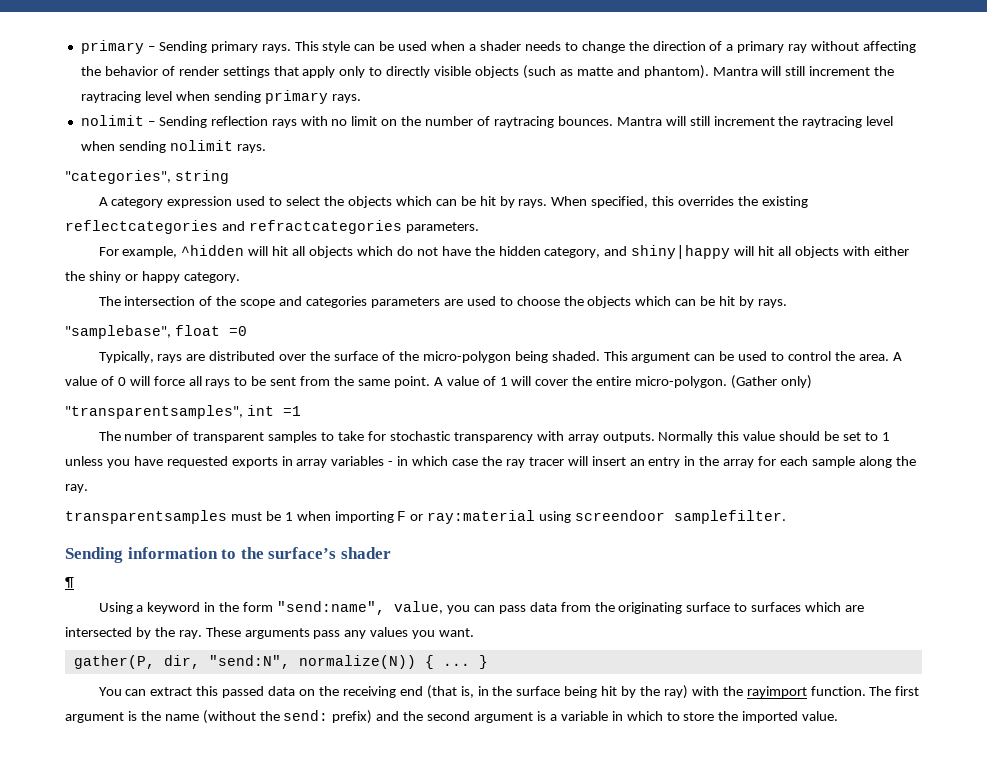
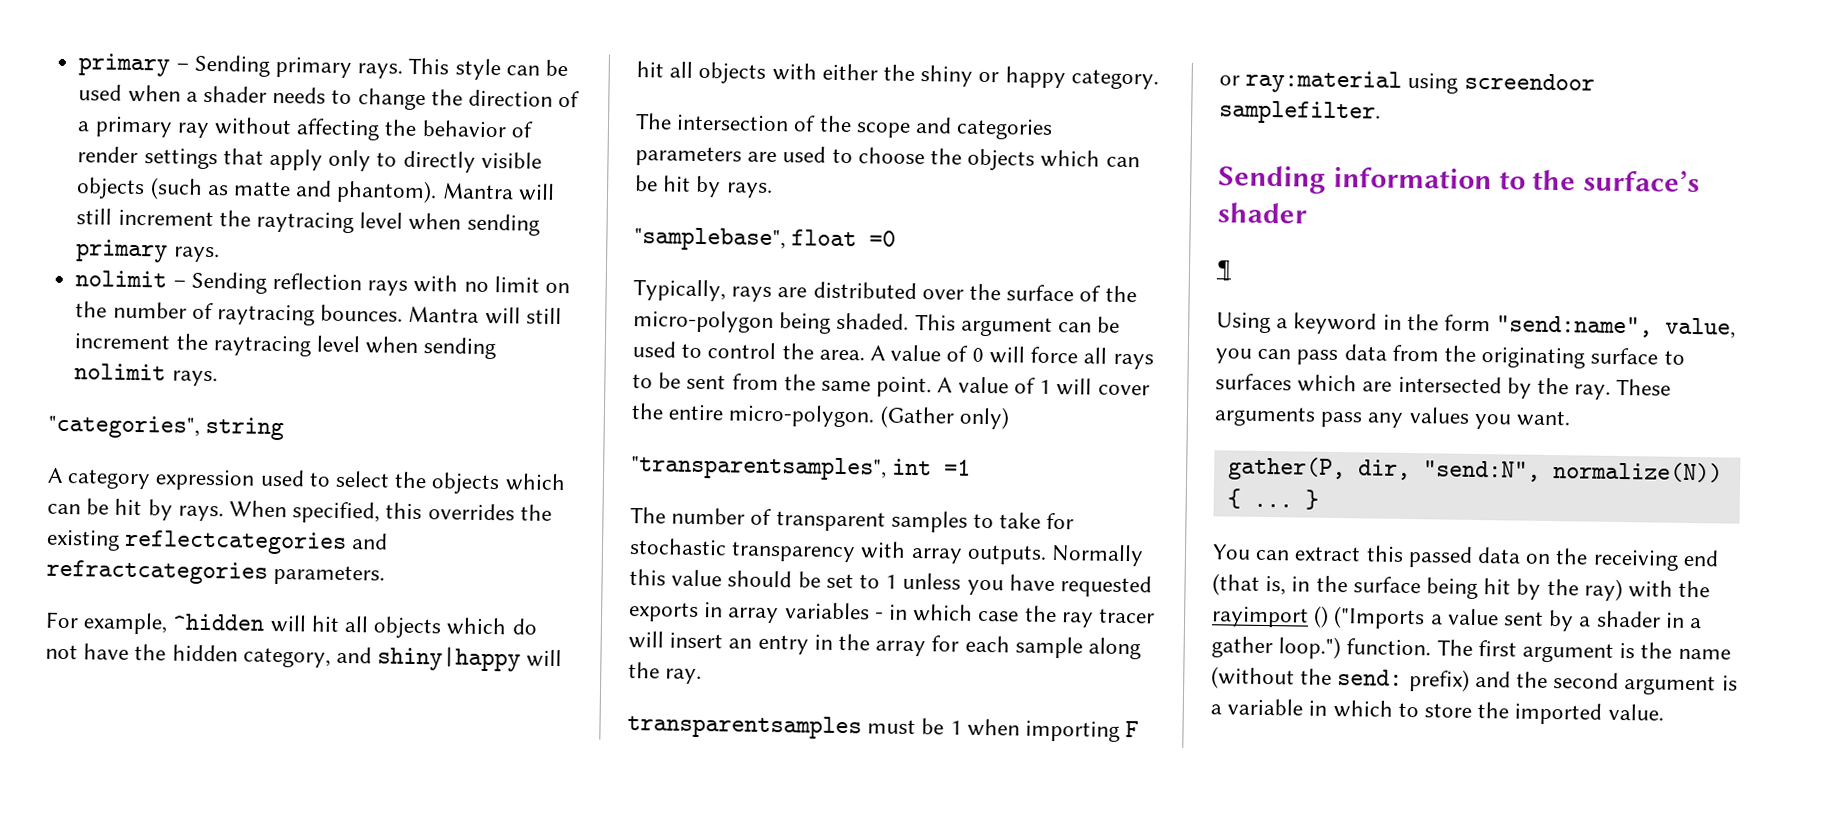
(807, 692) none -> [1313,605,1703,632] [1211,636,1342,660] () ("Imports a value sent by a shader in a gather loop.")

